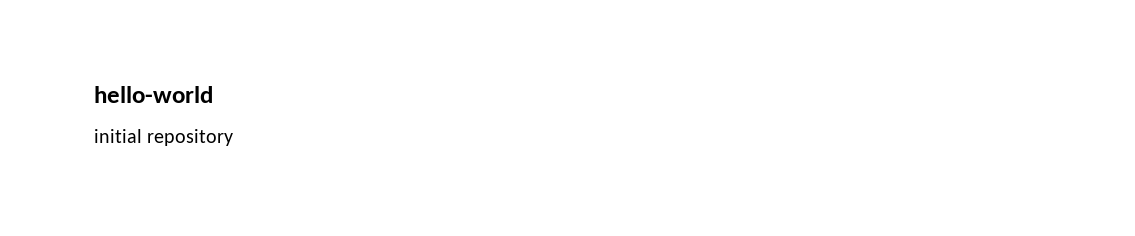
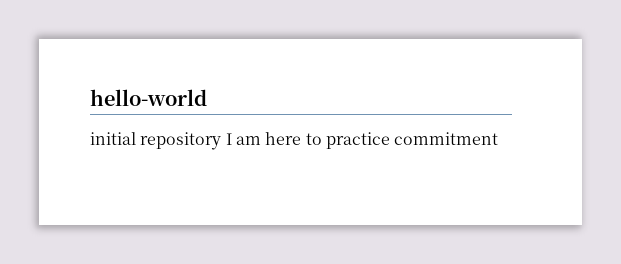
(234, 137) none -> [225,132,499,149] I am here to practice commitment

